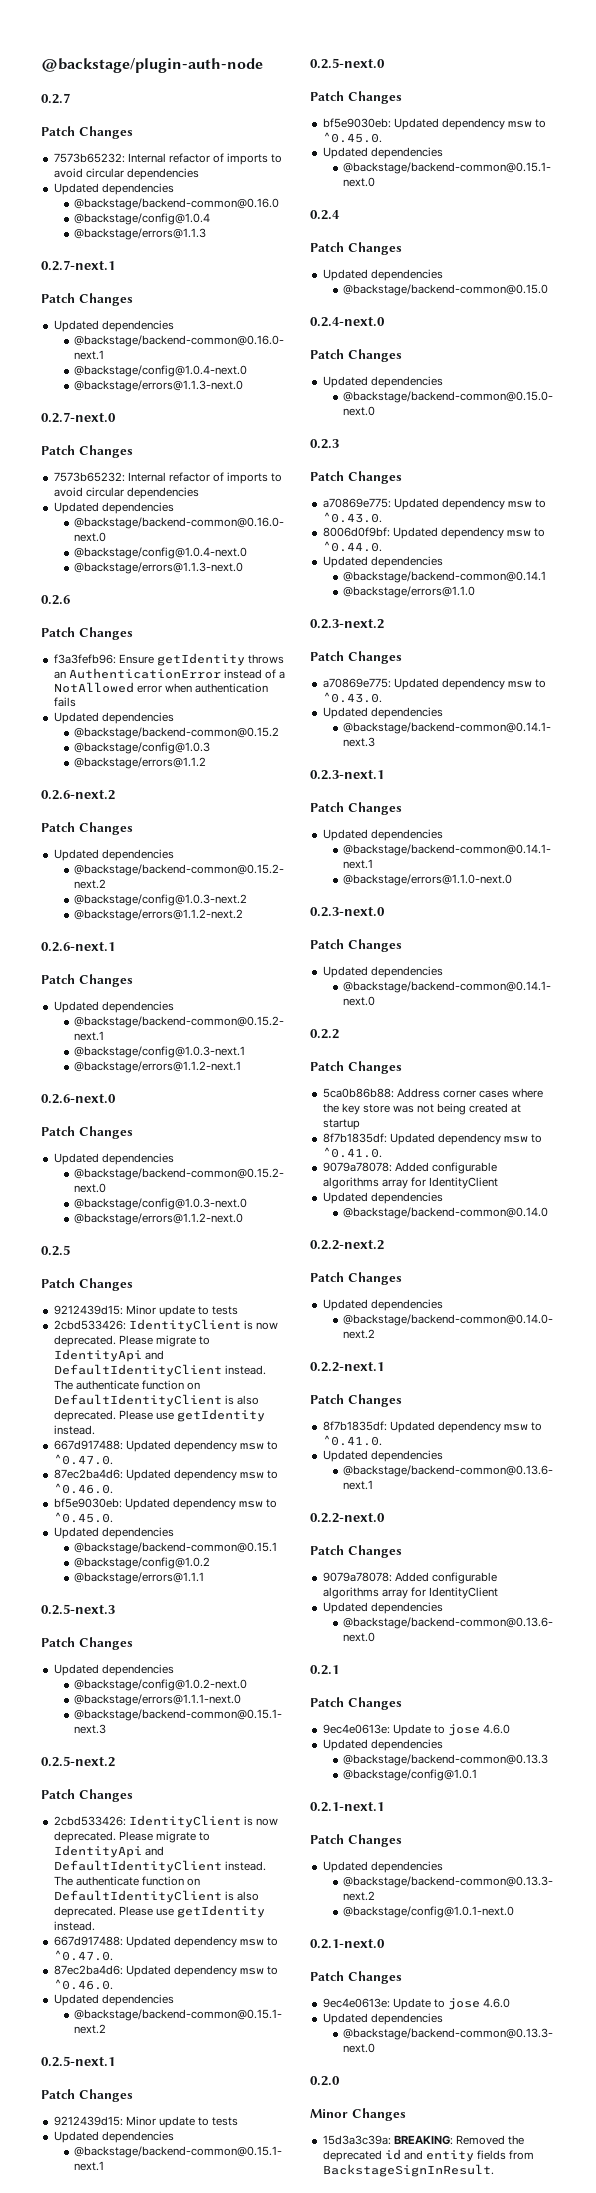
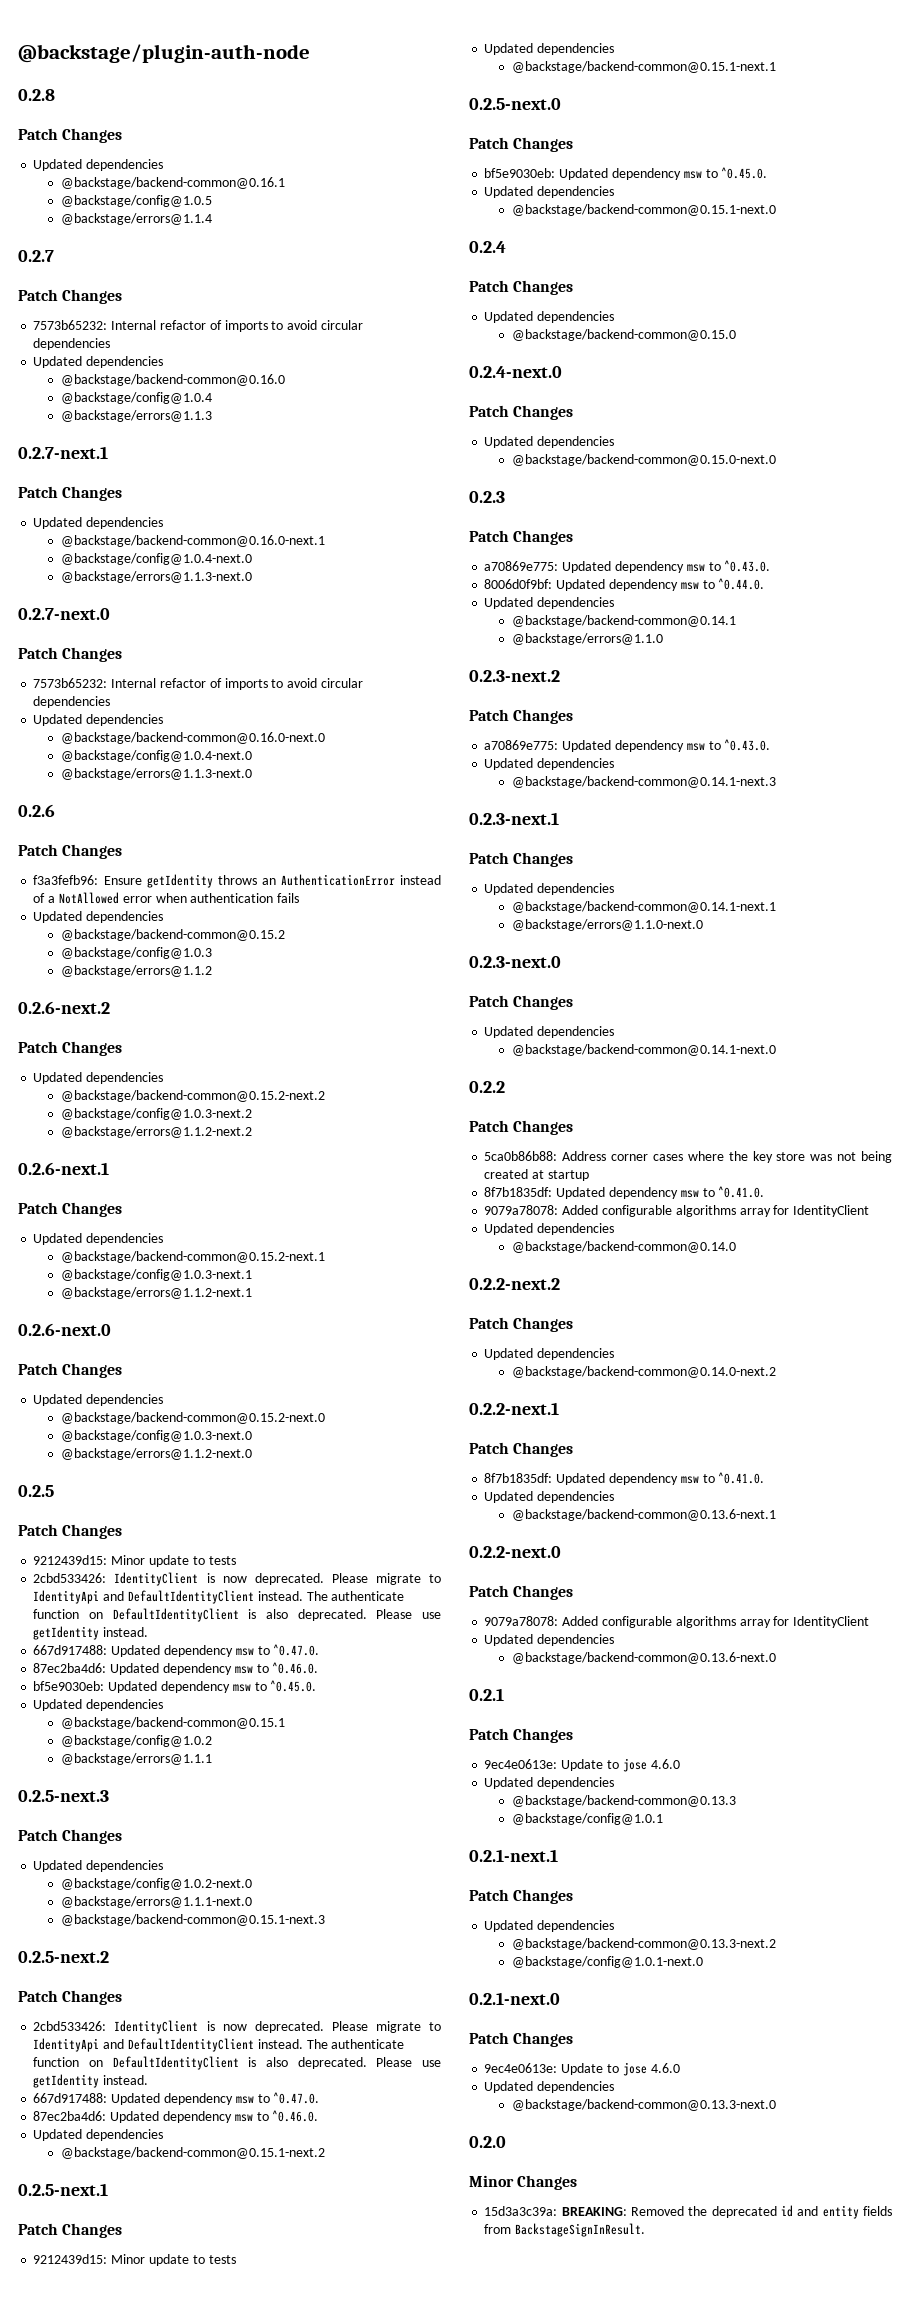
(263, 65) none -> [18,89,55,101] [18,128,123,143] [33,159,164,171] [60,177,285,189] [60,195,212,207] [60,213,212,225] // 0.2.8 // Patch Changes // Updated dependencies // @backstage/backend-common@0.16.1 // @backstage/config@1.0.5 // @backstage/errors@1.1.4

